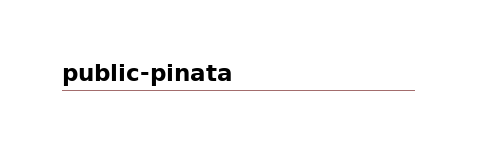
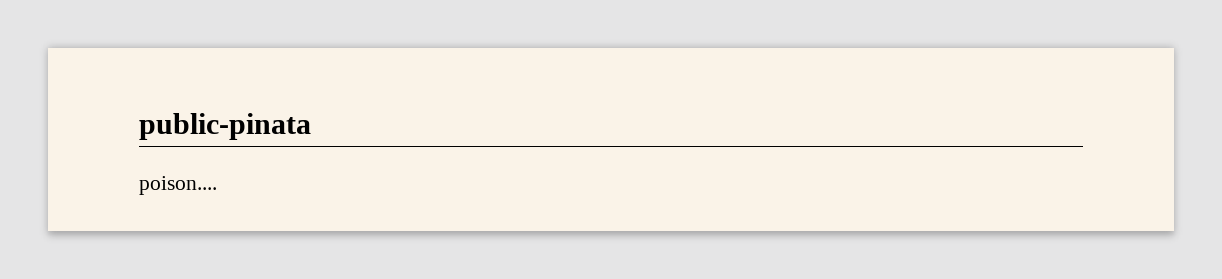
(233, 75) none -> [139,176,217,195] // poison....

